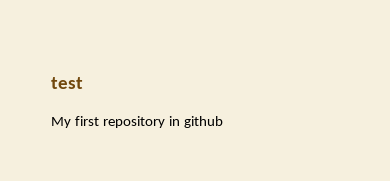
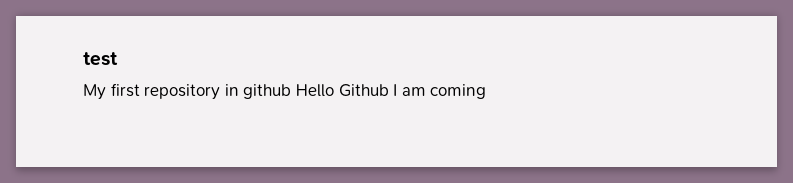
(223, 122) none -> [295,84,487,99] Hello Github I am coming

